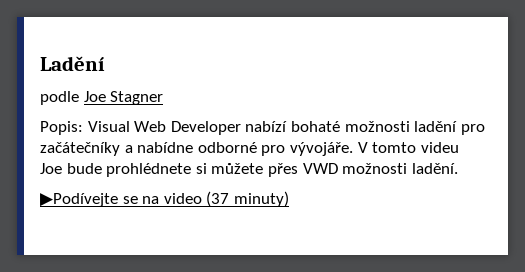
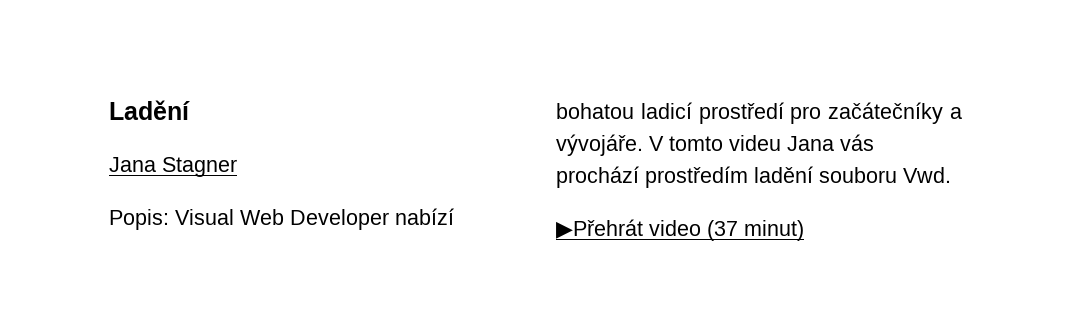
[40,91,106,105] podle Joe -> [109,157,156,172] Jana
[290,121,485,135] [40,142,459,156] [40,163,458,177] [40,193,160,207] bohaté možnosti ladění pro začátečníky a nabídne odborné pro vývojáře. V tomto videu Joe bude prohlédnete si můžete přes VWD možnosti ladění. // ▶Podívejte se na -> [556,102,962,124] [556,134,874,156] [556,166,951,188] [556,219,643,239] bohatou ladicí prostředí pro začátečníky a vývojáře. V tomto videu Jana vás prochází prostředím ladění souboru Vwd. // ▶Přehrát
[233,191,289,207] minuty) -> [744,220,804,241] minut)

